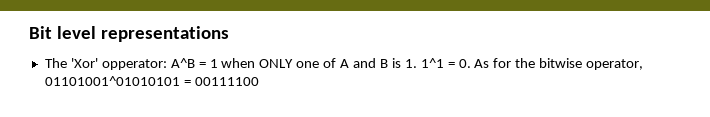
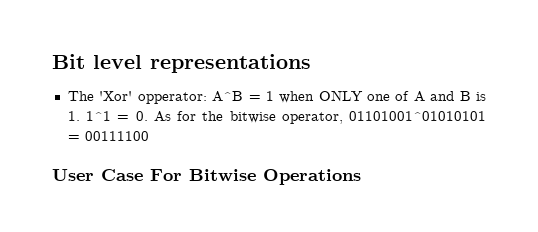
(259, 81) none -> [52,169,361,185] // User Case For Bitwise Operations

